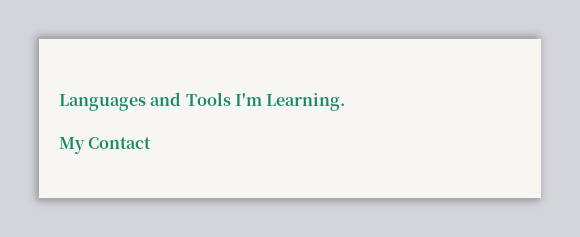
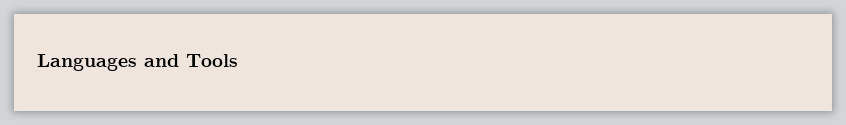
[234,93,346,111] [59,137,152,154] I'm Learning. // My Contact -> (238, 60) none

